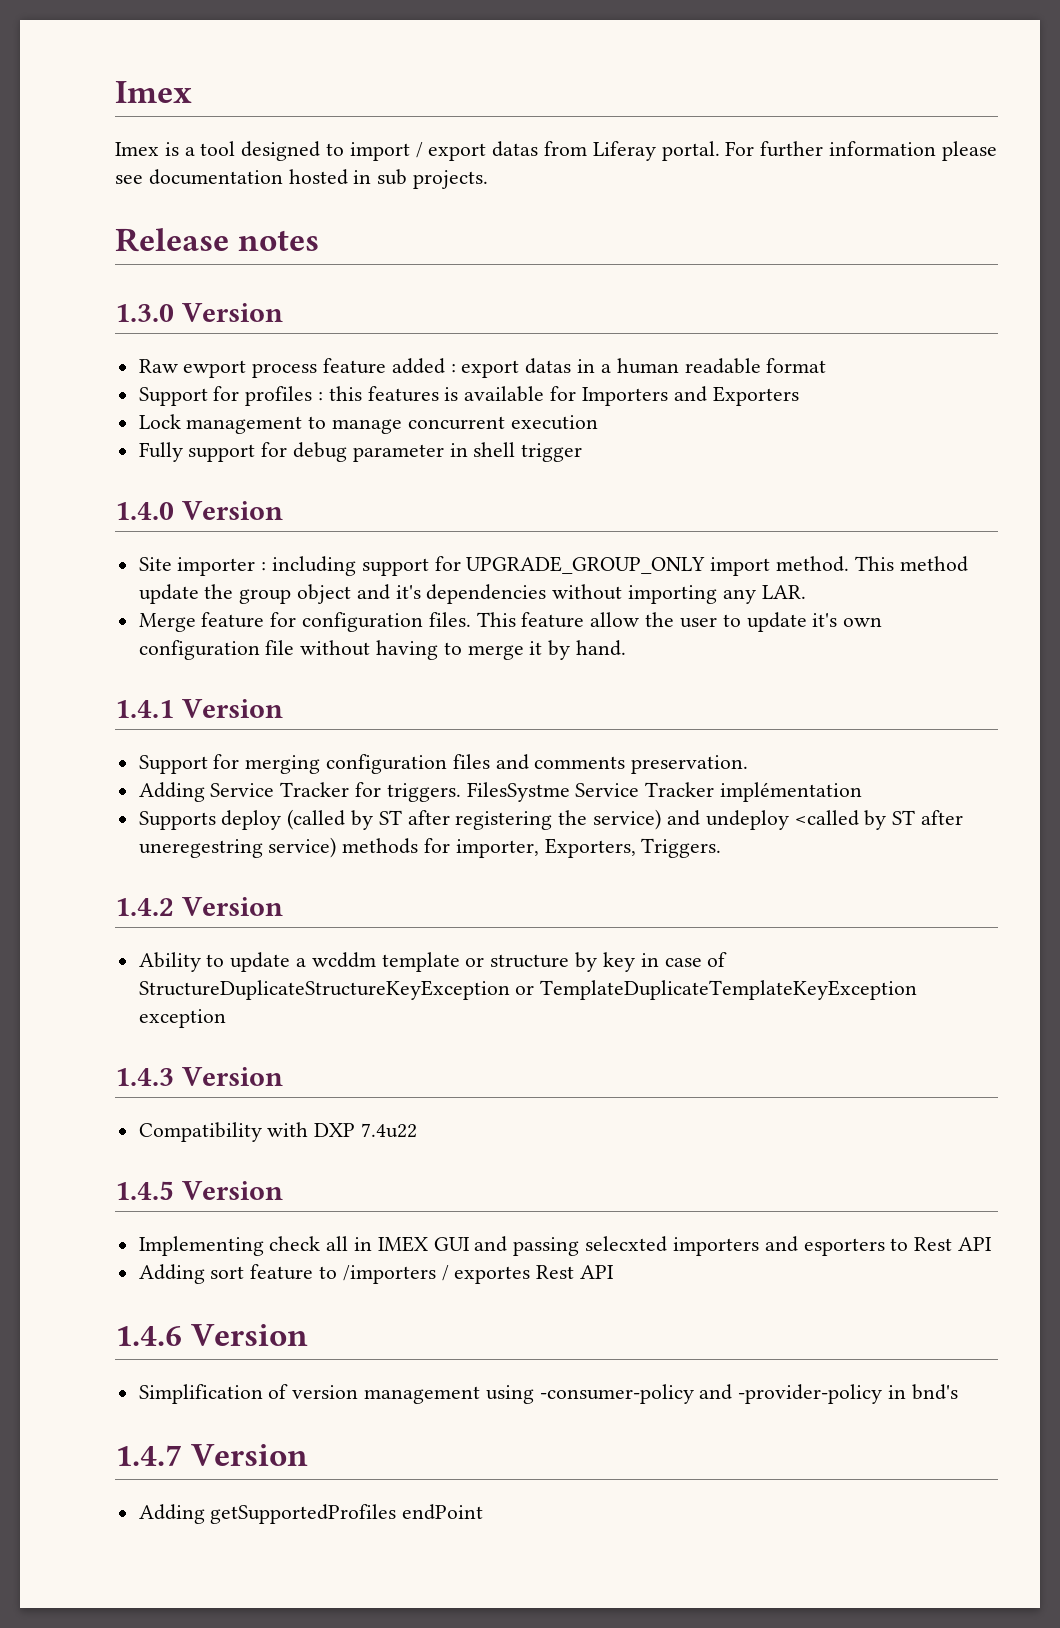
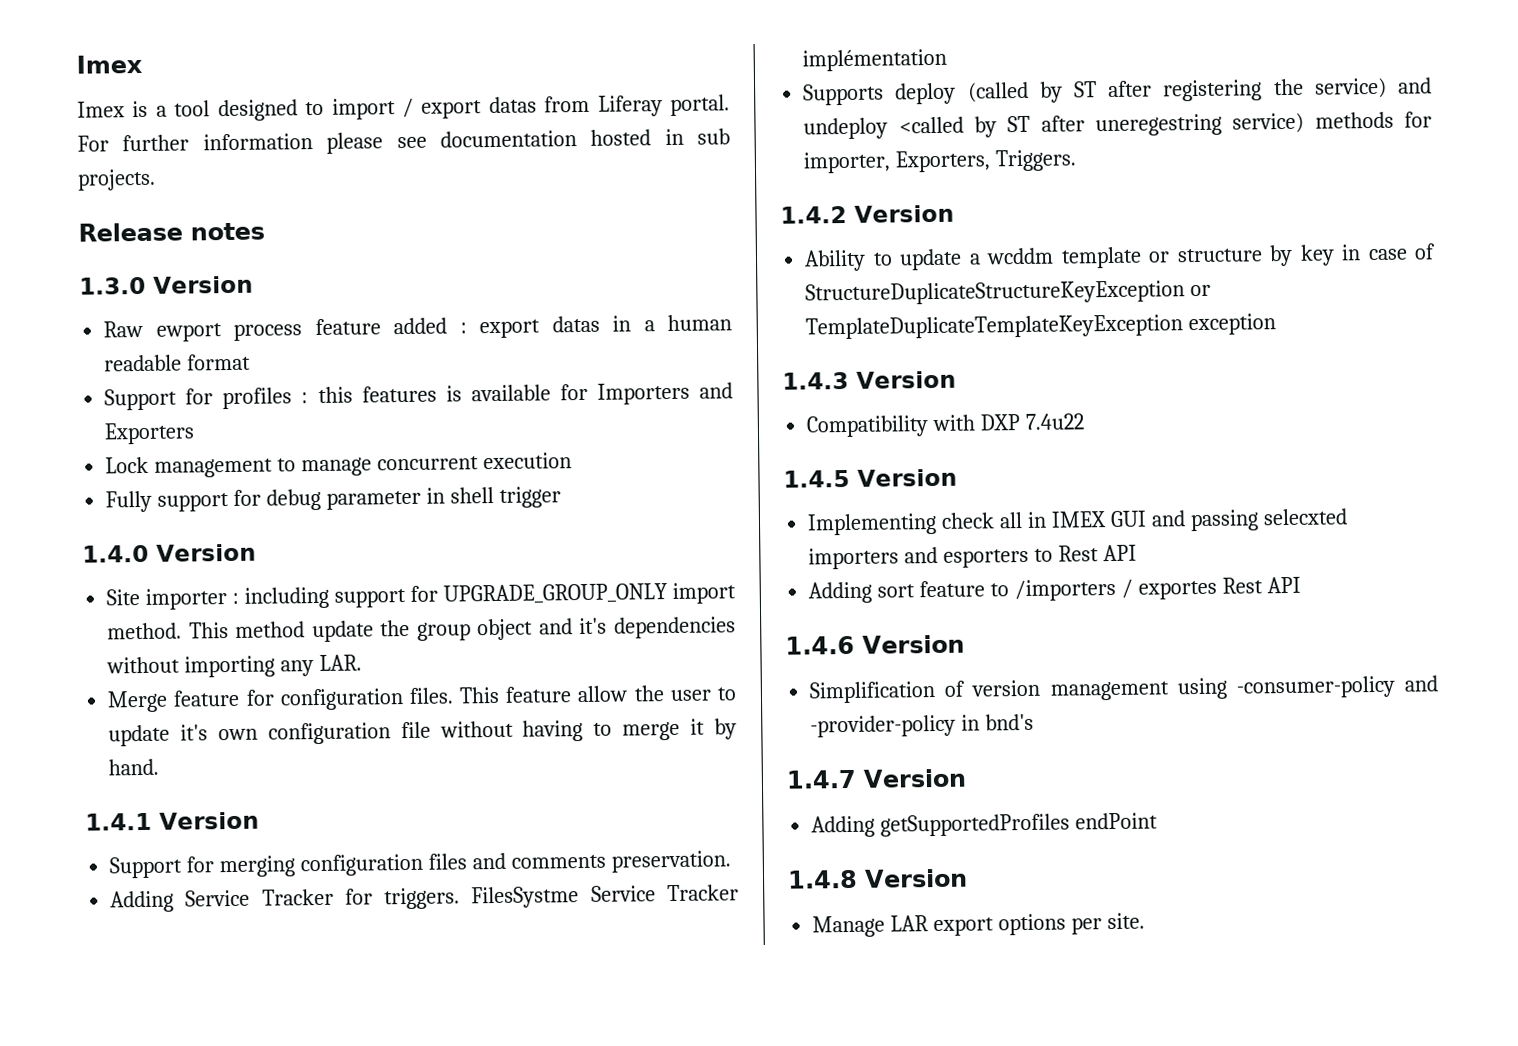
(484, 1512) none -> [787,868,968,889] [812,912,1145,938] // 1.4.8 Version // Manage LAR export options per site.

